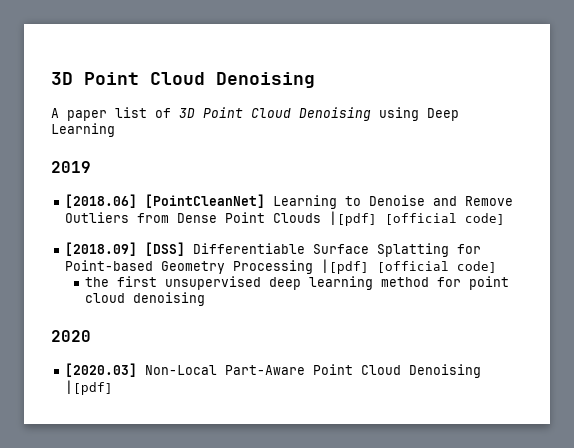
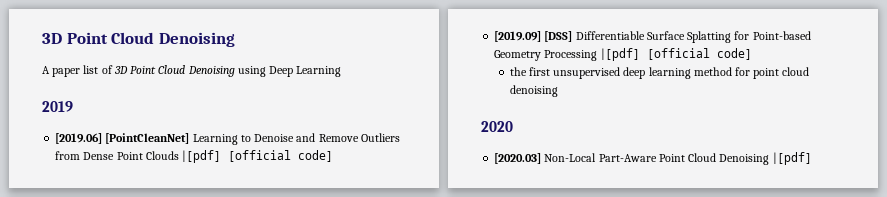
[64,194,137,208] [2018.06] -> [55,133,103,144] [2019.06]
[64,242,137,256] [2018.09] -> [494,31,542,42] [2019.09]

